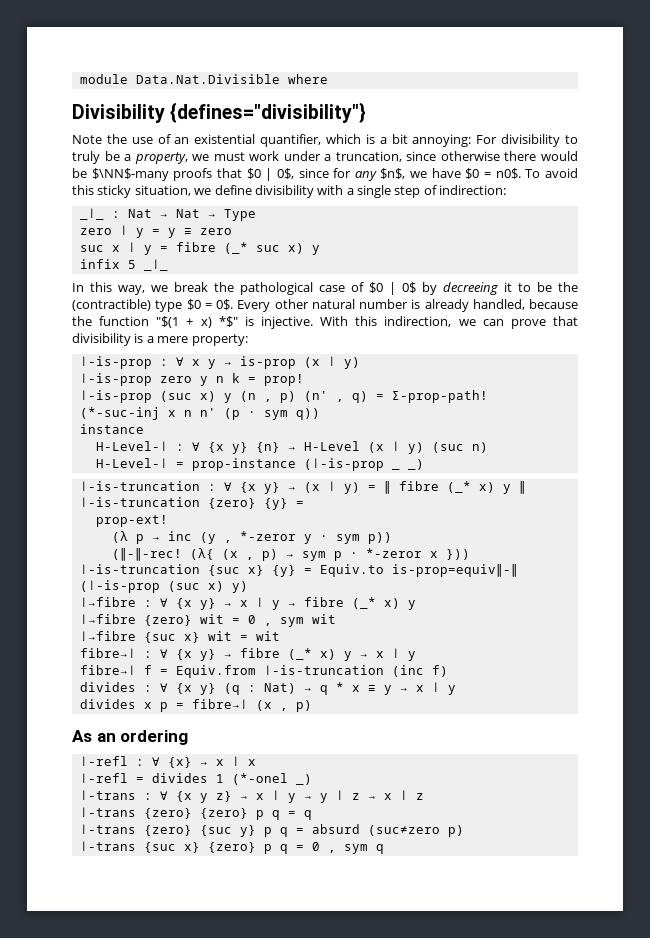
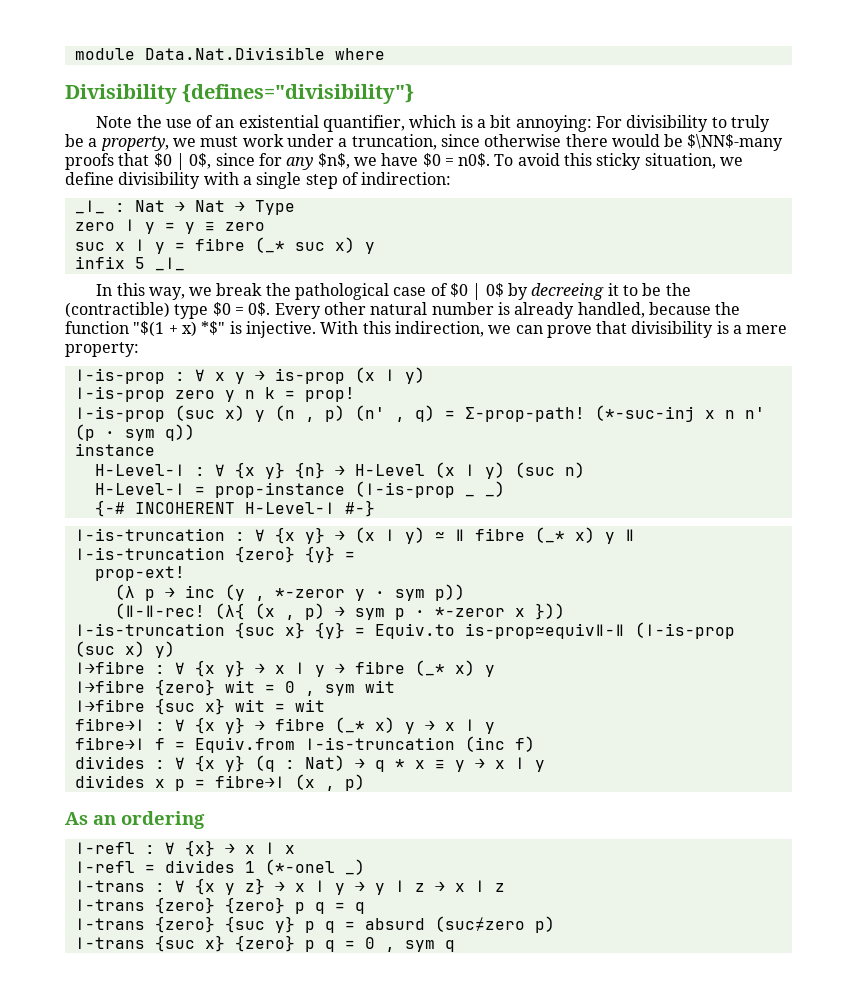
(424, 464) none -> [94,500,375,517] // {-# INCOHERENT H-Level-∣ #-}

